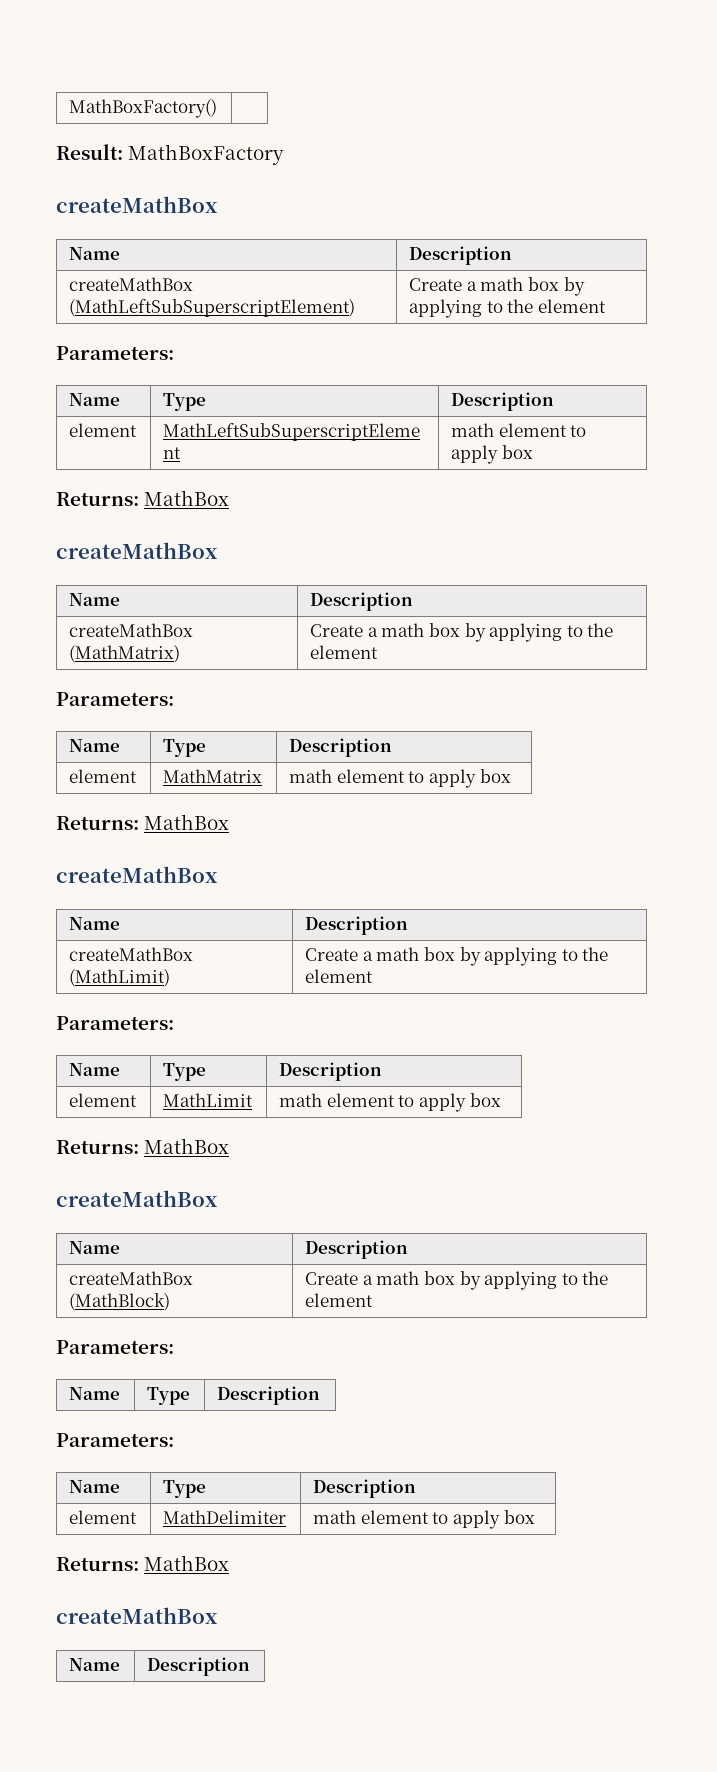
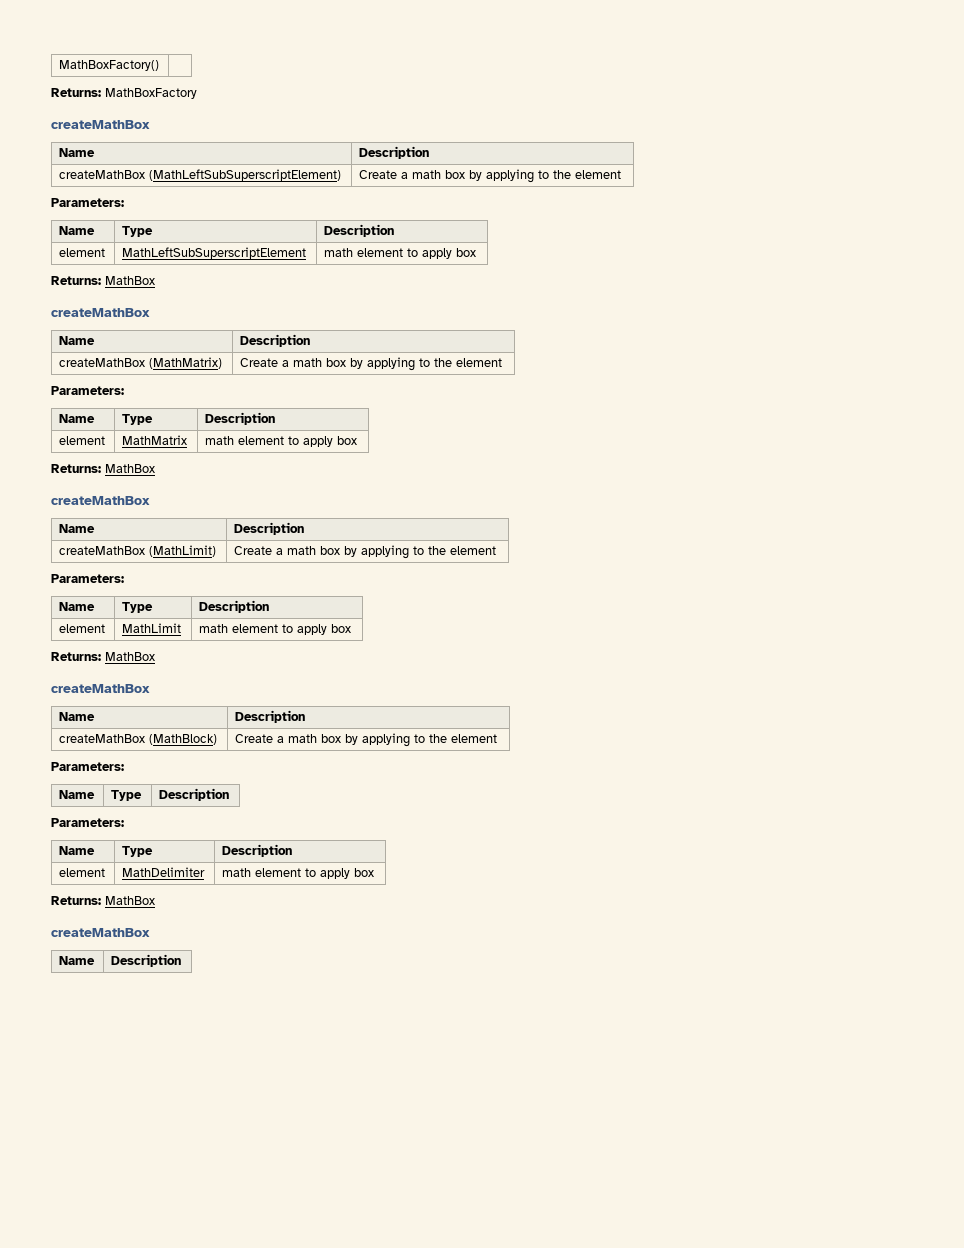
[56,144,123,160] Result: -> [51,88,101,97] Returns:

